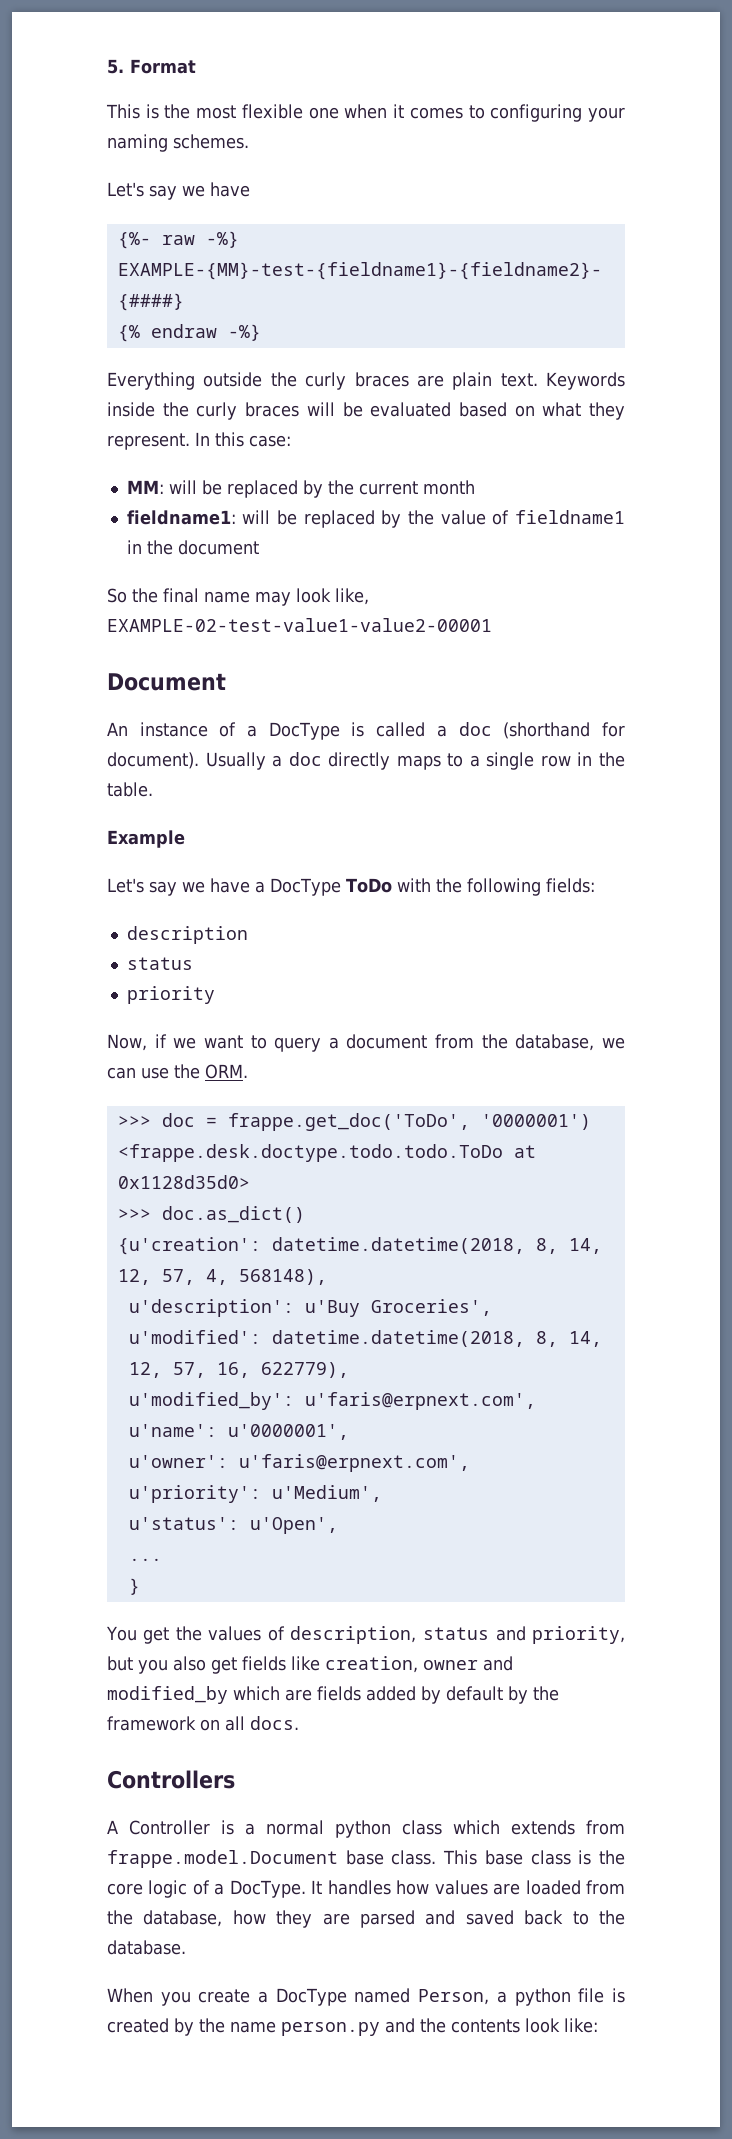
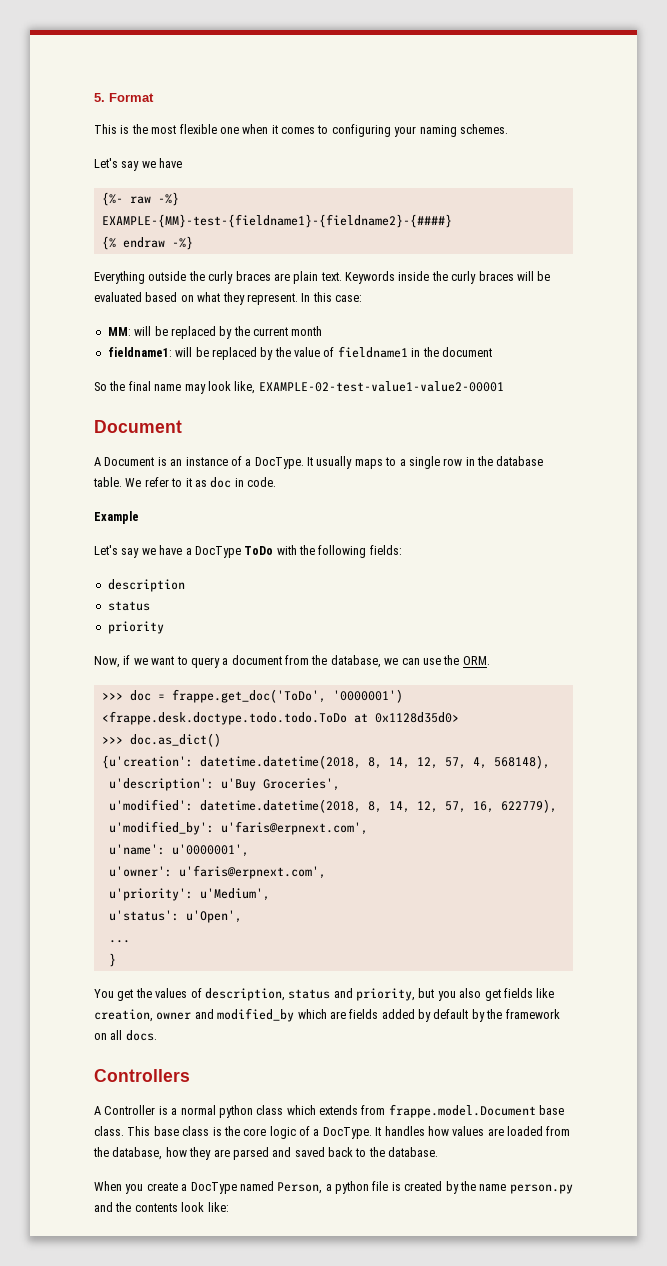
[107,722,625,740] [107,752,391,770] An instance of a DocType is called a doc (shorthand for document). Usually a doc directly -> [94,456,353,469] A Document is an instance of a DocType. It usually
(625, 759) none -> [496,456,544,466] database
(153, 789) none -> [125,477,276,488] We refer to it as doc in code.

